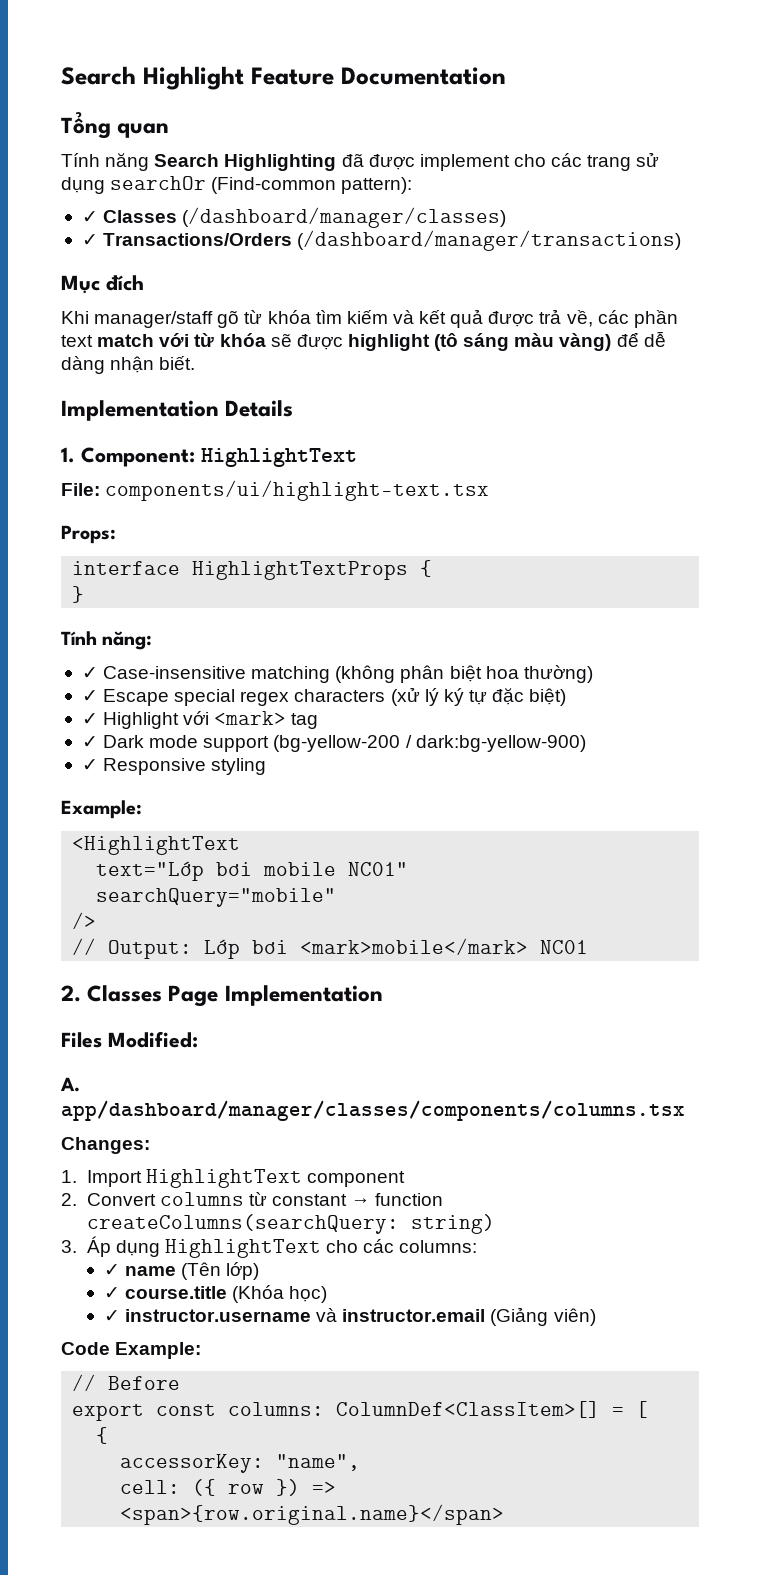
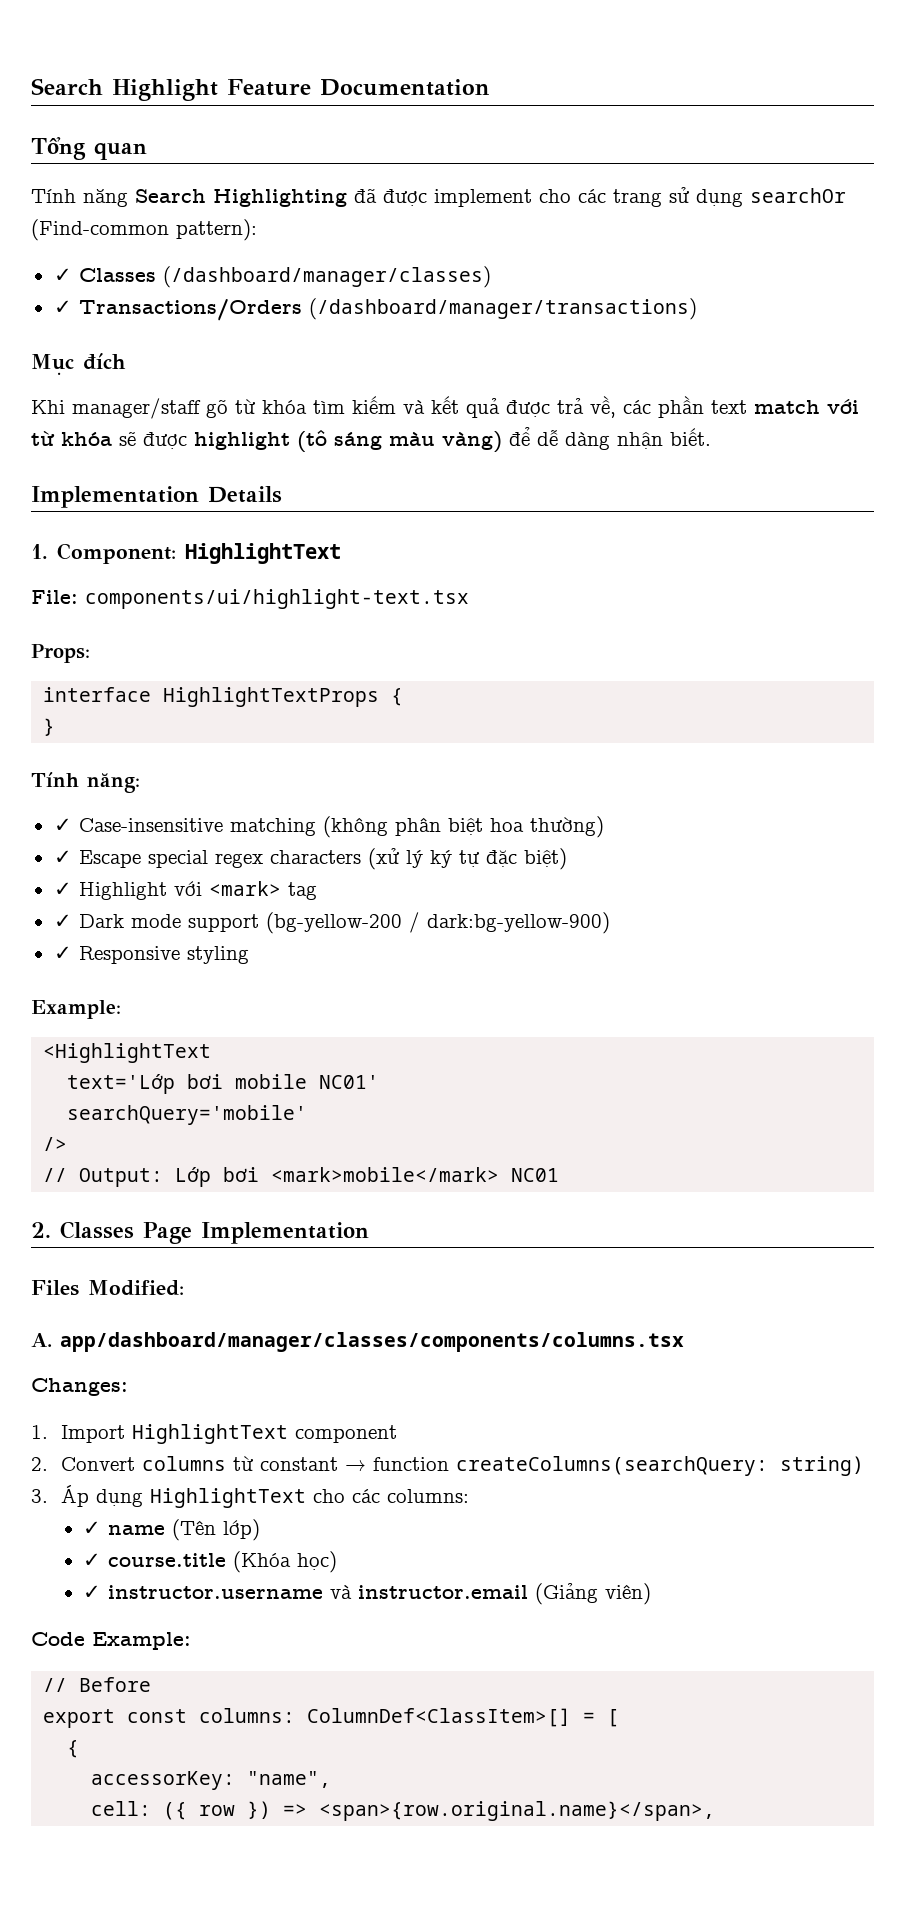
[96,861,205,881] text="Lớp -> [67,1074,176,1094] text='Lớp
[348,862,409,876] [96,888,337,907] NC01" // searchQuery="mobile" -> [319,1075,380,1089] [67,1105,308,1125] NC01' // searchQuery='mobile'
[120,1504,505,1525] <span>{row.original.name}</span> -> [319,1801,716,1821] <span>{row.original.name}</span>,

